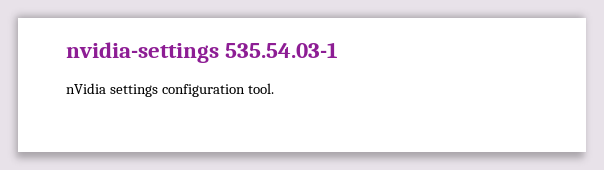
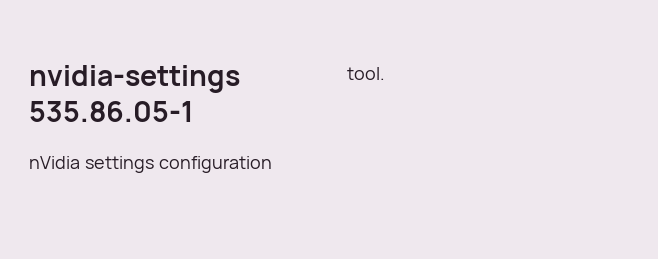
[225,42,339,58] 535.54.03-1 -> [29,101,193,122] 535.86.05-1

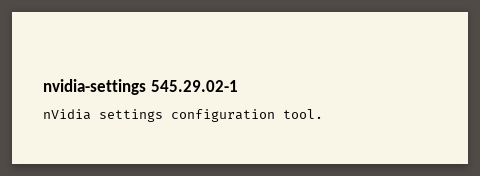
[29,101,193,122] 535.86.05-1 -> [150,80,238,92] 545.29.02-1

